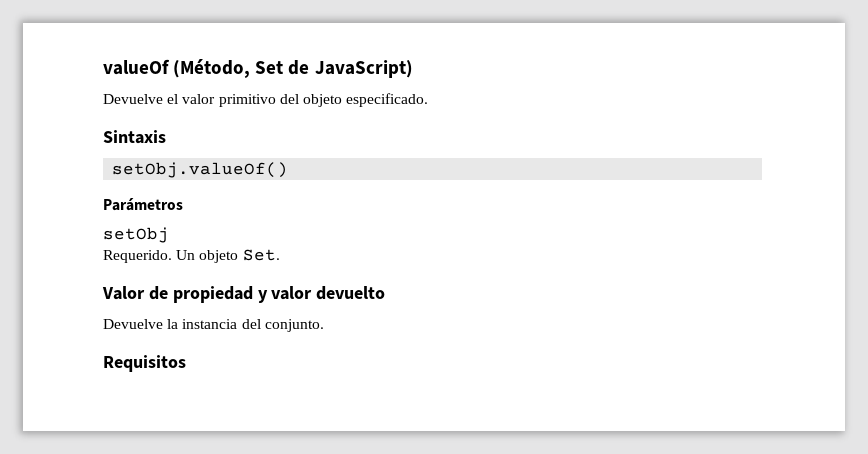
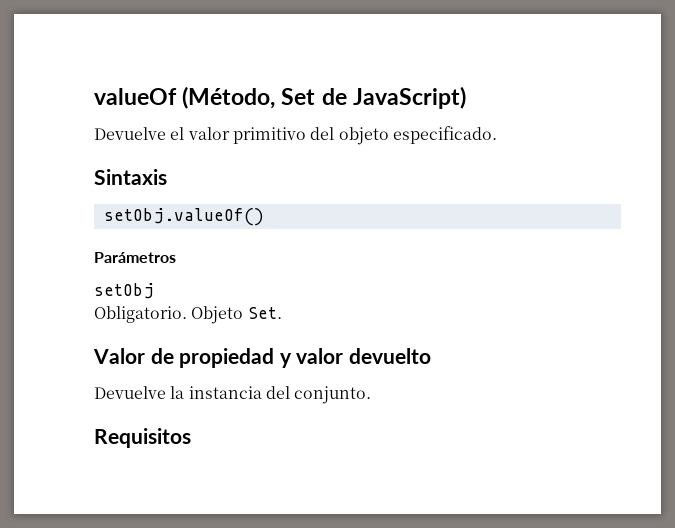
[103,250,239,263] Requerido. Un objeto -> [94,306,244,324] Obligatorio. Objeto

